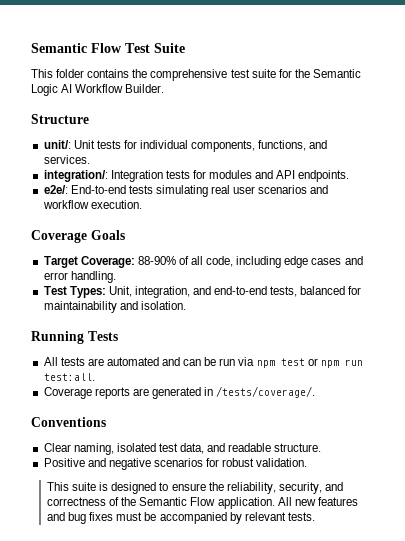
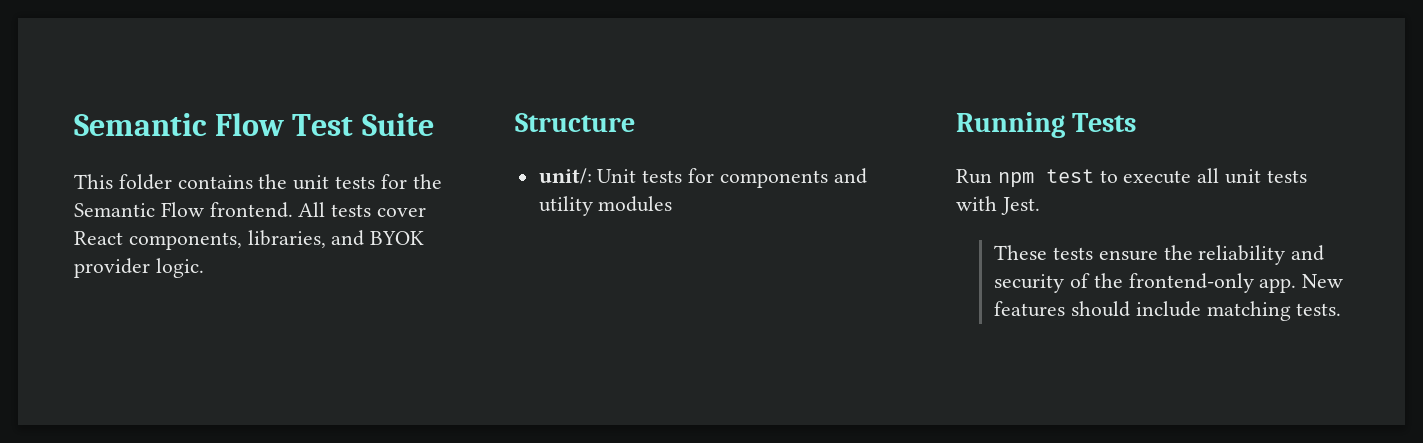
[150,69,361,81] [31,84,165,96] comprehensive test suite for the Semantic Logic AI Workflow Builder. -> [293,174,442,190] [74,202,427,218] [74,230,425,250] [74,258,204,278] unit tests for the Semantic Flow frontend. All tests cover React components, libraries, and BYOK provider logic.
[140,140,328,152] [43,155,90,164] [43,170,350,182] [43,185,329,197] [42,200,142,209] [31,230,125,243] [43,256,363,268] [43,271,116,283] [43,286,362,298] [43,301,186,313] [31,331,118,344] [43,357,363,368] [43,373,95,381] [43,386,316,399] [31,417,106,427] [43,443,322,455] [43,458,308,470] [47,482,343,494] [47,497,358,509] [47,512,286,524] individual components, functions, and services. // integration/: Integration tests for modules and API endpoints. // e2e/: End-to-end tests simulating real user scenarios and workflow execution. // Coverage Goals // Target Coverage: 88-90% of all code, including edge cases and error handling. // Test Types: Unit, integration, and end-to-end tests, balanced for maintainability and isolation. // Running Tests // All tests are automated and can be run via npm test or npm run test:all. // Coverage reports are generated in /tests/coverage/. // Conventions // Clear naming, isolated test data, and readable structure. // Positive and negative scenarios for robust validation. // This suite is designed to ensure the reliability, security, and correctness of the Semantic Flow application. All new features and bug fixes must be accompanied by relevant -> [719,168,867,188] [538,196,673,216] [956,112,1137,138] [956,168,1307,188] [956,196,1040,215] [994,245,1325,265] [994,273,1344,293] [994,301,1291,321] components and utility modules // Running Tests // Run npm test to execute all unit tests with Jest. // These tests ensure the reliability and security of the frontend-only app. New features should include matching

